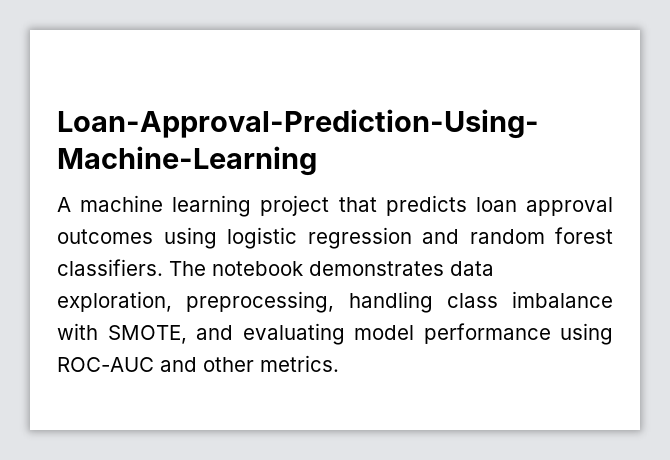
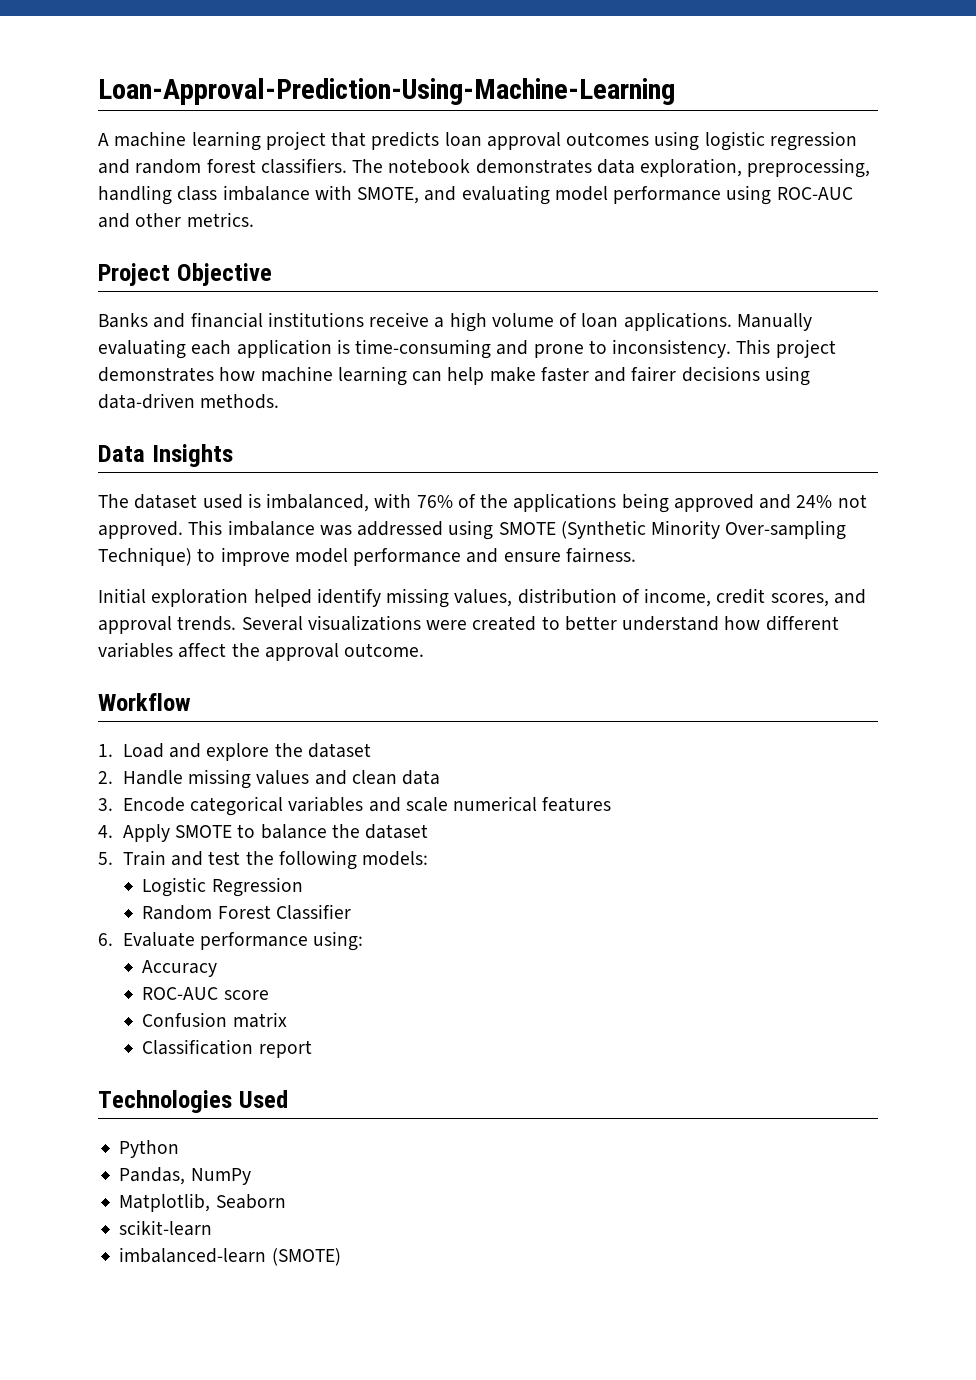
(339, 363) none -> [98,263,272,286] [98,312,812,332] [98,339,836,359] [98,366,810,386] [98,393,280,409] [98,444,233,467] [98,493,867,513] [98,520,847,540] [98,547,636,566] [98,588,866,608] [98,615,839,634] [98,642,425,661] [98,693,191,711] [98,743,371,761] [98,769,441,789] [98,796,612,816] [98,824,429,842] [98,850,429,870] [142,877,303,897] [142,904,351,920] [98,931,364,951] [142,960,218,977] [142,987,269,1000] [142,1012,287,1028] [142,1039,312,1058] [98,1090,288,1113] [119,1140,180,1158] [119,1167,251,1185] [119,1193,286,1212] [119,1220,213,1236] [119,1247,341,1266] // Project Objective // Banks and financial institutions receive a high volume of loan applications. Manually evaluating each application is time-consuming and prone to inconsistency. This project demonstrates how machine learning can help make faster and fairer decisions using data-driven methods. // Data Insights // The dataset used is imbalanced, with 76% of the applications being approved and 24% not approved. This imbalance was addressed using SMOTE (Synthetic Minority Over-sampling Technique) to improve model performance and ensure fairness. // Initial exploration helped identify missing values, distribution of income, credit scores, and approval trends. Several visualizations were created to better understand how different variables affect the approval outcome. // Workflow // 1. Load and explore the dataset // 2. Handle missing values and clean data // 3. Encode categorical variables and scale numerical features // 4. Apply SMOTE to balance the dataset // 5. Train and test the following models: // Logistic Regression // Random Forest Classifier // 6. Evaluate performance using: // Accuracy // ROC-AUC score // Confusion matrix // Classification report // Technologies Used // Python // Pandas, NumPy // Matplotlib, Seaborn // scikit-learn // imbalanced-learn (SMOTE)

